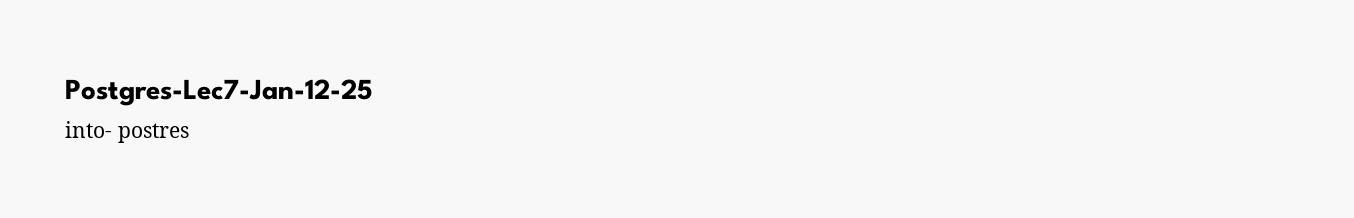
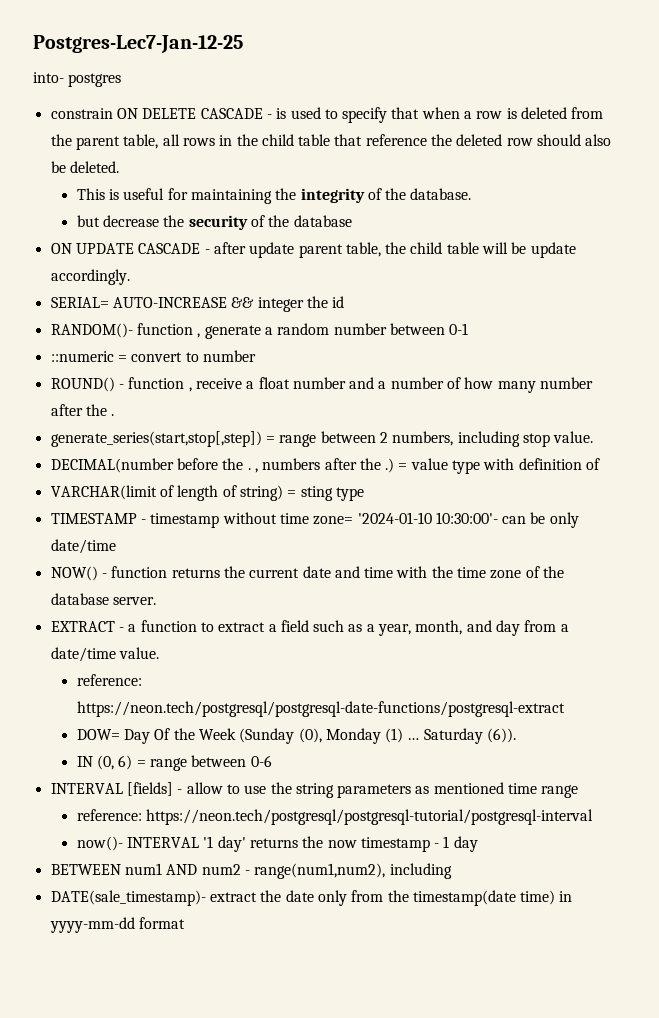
[117,123,189,143] postres -> [68,73,122,87] [50,107,604,123] [50,134,612,150] [50,161,119,173] [76,188,472,204] [76,215,352,230] [50,242,576,258] [50,269,130,285] [50,296,345,312] [50,323,469,339] [50,350,256,362] [50,377,594,393] [50,404,115,416] [50,431,594,447] [50,458,601,474] [50,485,364,501] [50,512,579,528] [50,539,116,554] [50,566,565,581] [50,593,156,605] [50,620,569,636] [50,647,159,662] [76,674,142,686] [76,701,565,717] [76,728,517,744] [76,755,272,771] [50,782,579,798] [76,809,593,825] [76,836,478,852] [50,863,452,879] [50,890,573,906] [49,917,185,933] postgres // constrain ON DELETE CASCADE - is used to specify that when a row is deleted from the parent table, all rows in the child table that reference the deleted row should also be deleted. // This is useful for maintaining the integrity of the database. // but decrease the security of the database // ON UPDATE CASCADE - after update parent table, the child table will be update accordingly. // SERIAL= AUTO-INCREASE && integer the id // RANDOM()- function , generate a random number between 0-1 // ::numeric = convert to number // ROUND() - function , receive a float number and a number of how many number after the . // generate_series(start,stop[,step]) = range between 2 numbers, including stop value. // DECIMAL(number before the . , numbers after the .) = value type with definition of // VARCHAR(limit of length of string) = sting type // TIMESTAMP - timestamp without time zone= '2024-01-10 10:30:00'- can be only date/time // NOW() - function returns the current date and time with the time zone of the database server. // EXTRACT - a function to extract a field such as a year, month, and day from a date/time value. // reference: https://neon.tech/postgresql/postgresql-date-functions/postgresql-extract // DOW= Day Of the Week (Sunday (0), Monday (1) … Saturday (6)). // IN (0, 6) = range between 0-6 // INTERVAL [fields] - allow to use the string parameters as mentioned time range // reference: https://neon.tech/postgresql/postgresql-tutorial/postgresql-interval // now()- INTERVAL '1 day' returns the now timestamp - 1 day // BETWEEN num1 AND num2 - range(num1,num2), including // DATE(sale_timestamp)- extract the date only from the timestamp(date time) in yyyy-mm-dd format

